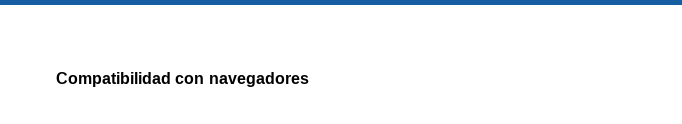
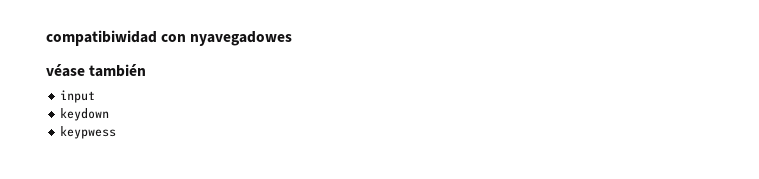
[56,72,309,87] Compatibilidad con navegadores -> [46,30,293,46] [46,64,147,77] [60,90,96,103] [60,108,110,121] [60,126,117,139] compatibiwidad con nyavegadowes // véase también // input // keydown // keypwess

